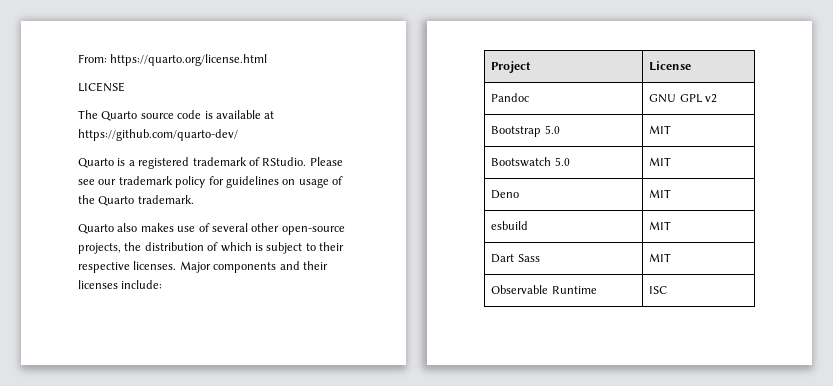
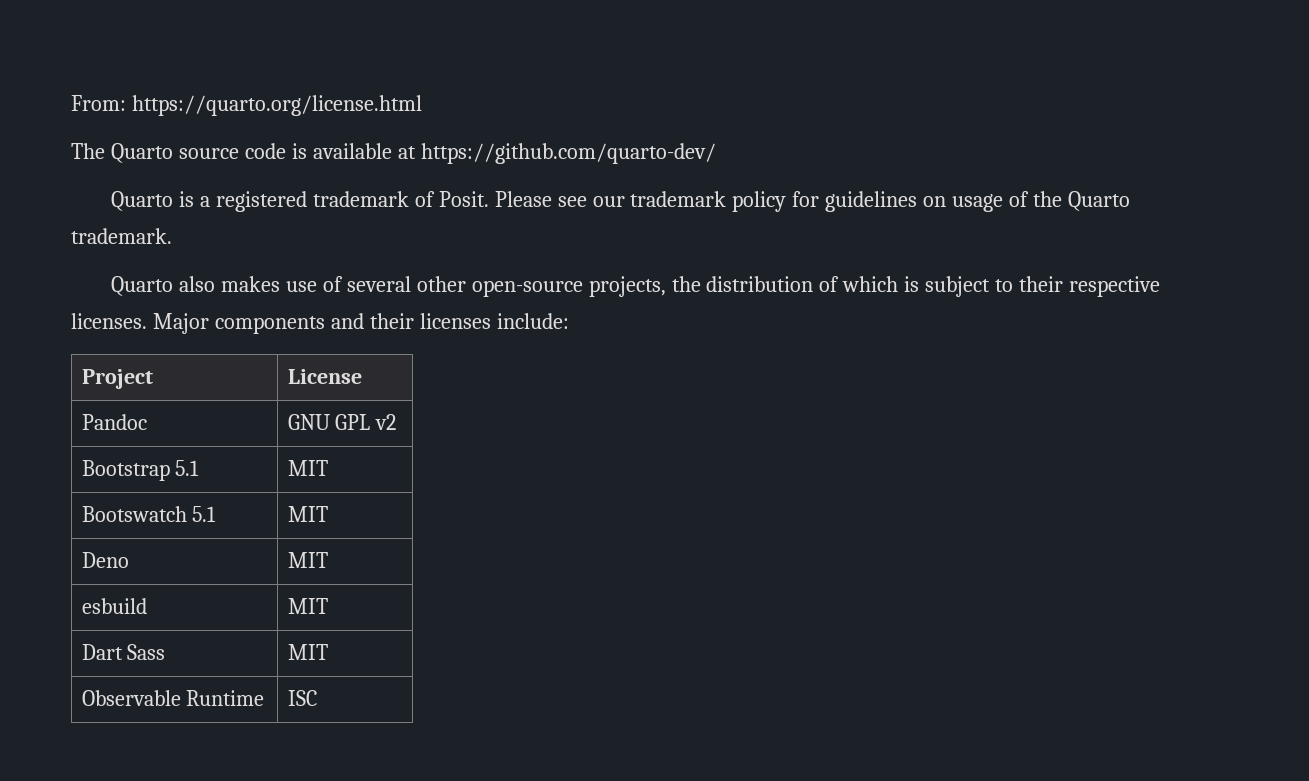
[78,82,125,92] // LICENSE -> (422, 105) none
[262,157,307,166] RStudio. -> [438,191,489,207] Posit.
[544,125,560,134] 5.0 -> [175,460,200,476] 5.1
[554,157,570,166] 5.0 -> [192,506,217,522] 5.1

